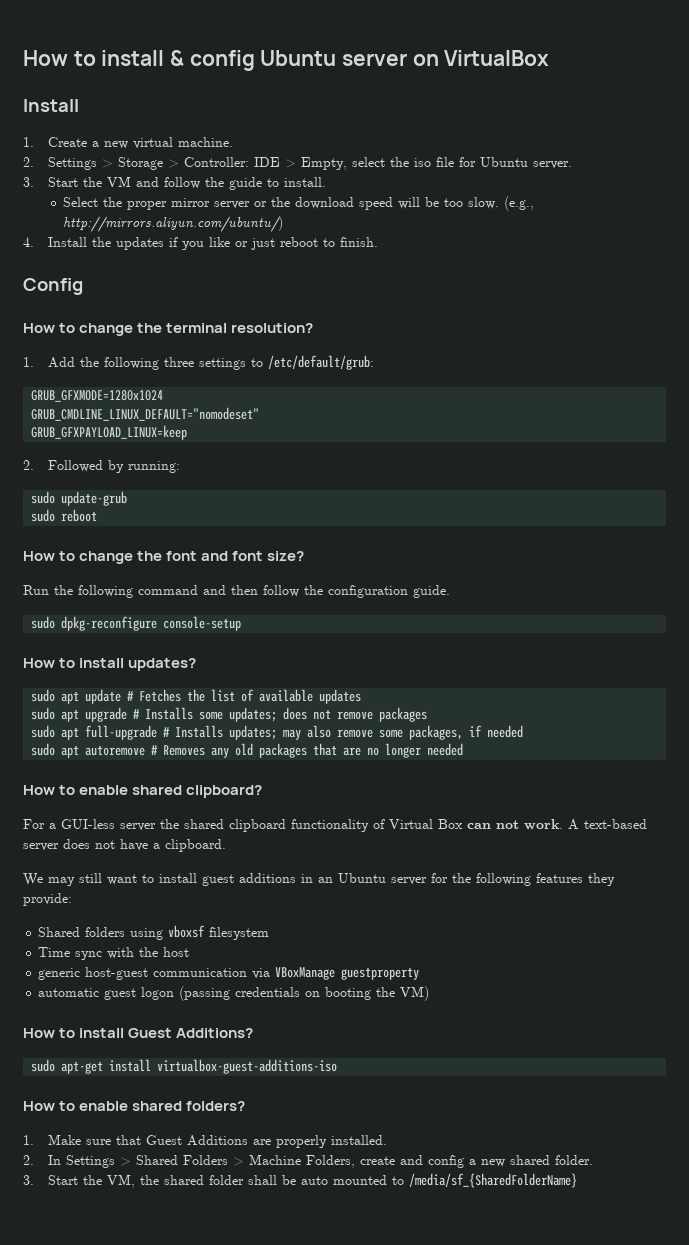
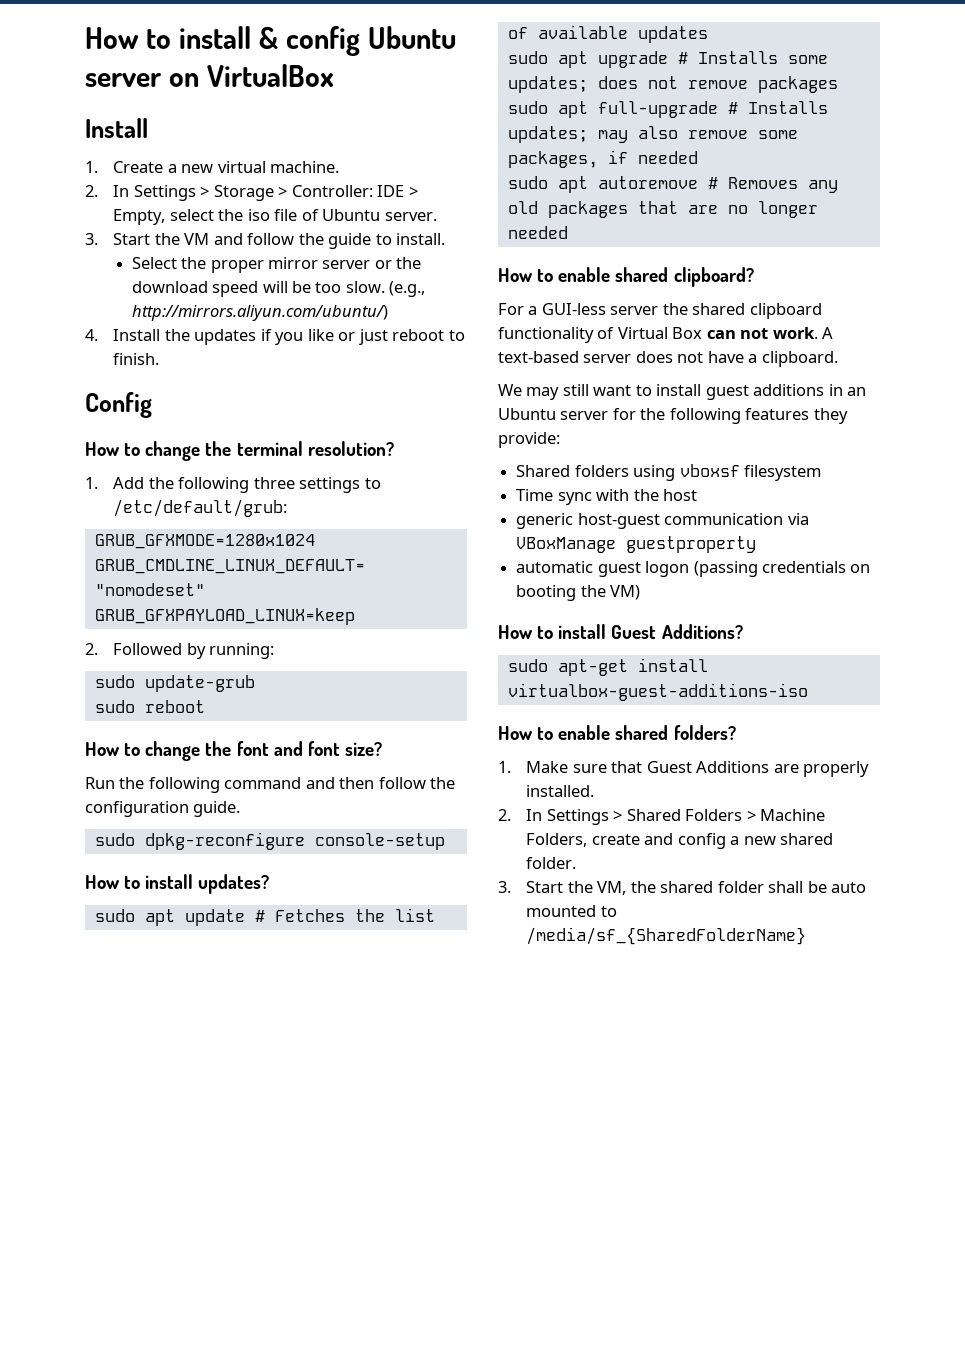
(34, 162) none -> [113,185,130,197] In
[458,157,476,167] for -> [301,209,319,221] of

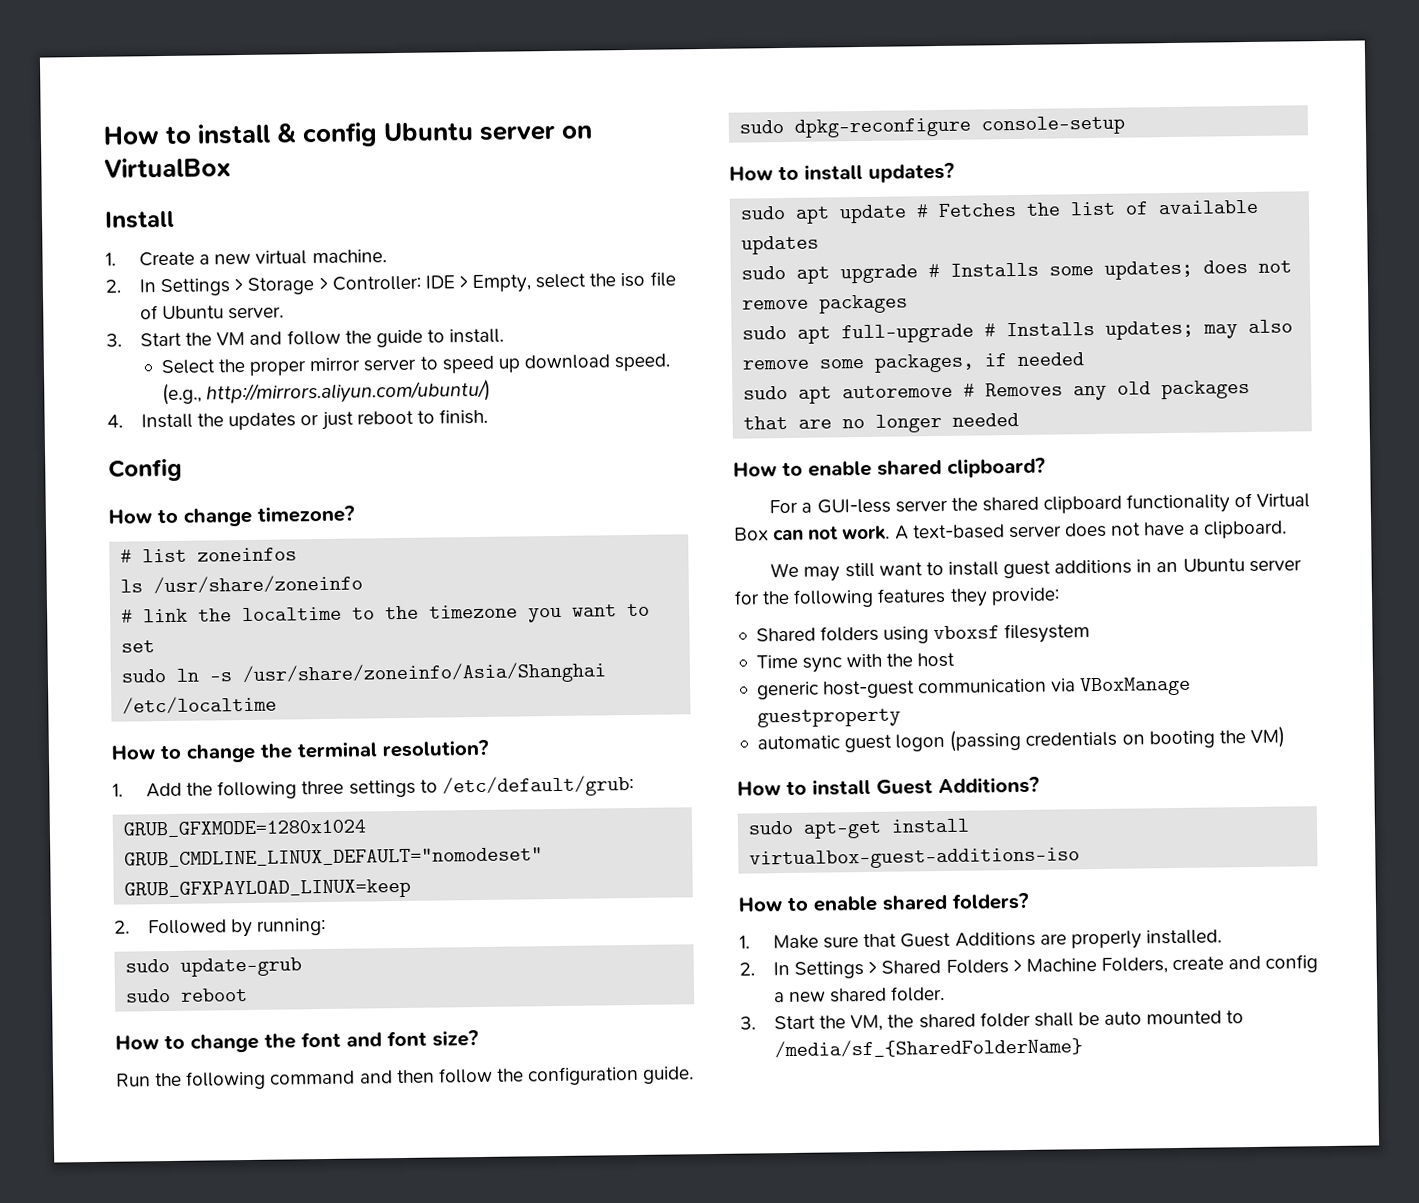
[374,257,422,269] [131,281,385,297] or the download speed will be too slow. -> [419,353,672,374] to speed up download speed.
[260,329,334,345] if you like -> (297, 421) none
(152, 405) none -> [108,505,355,527] [120,547,298,563] [120,574,364,595] [121,603,651,623] [121,640,156,653] [121,661,608,687] [122,695,278,715] // How to change timezone? // # list zoneinfos // ls /usr/share/zoneinfo // # link the localtime to the timezone you want to set // sudo ln -s /usr/share/zoneinfo/Asia/Shanghai /etc/localtime

